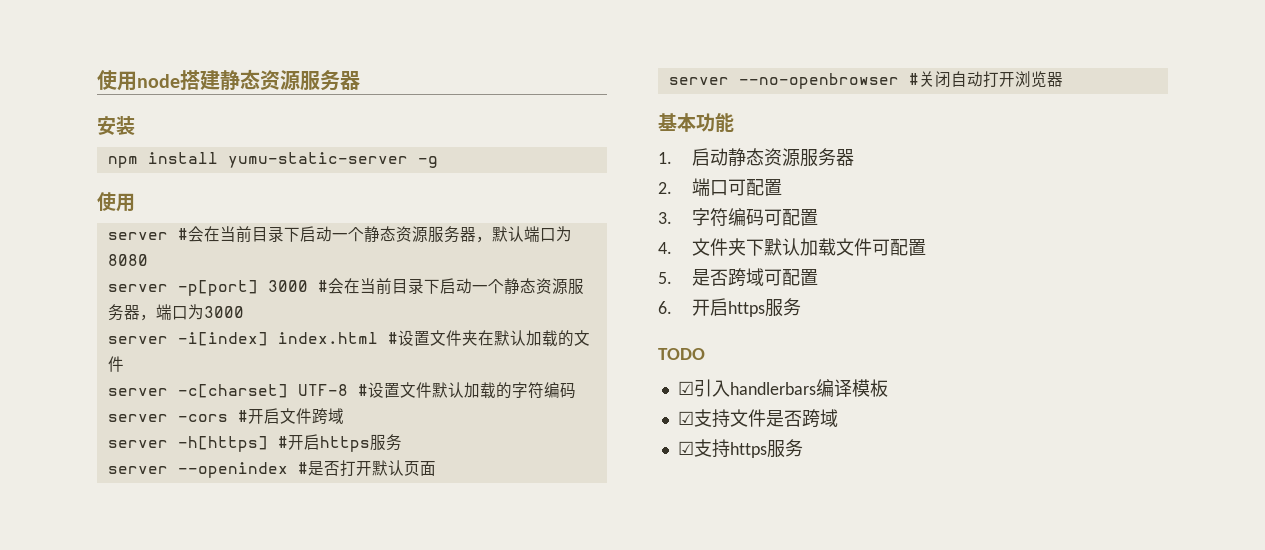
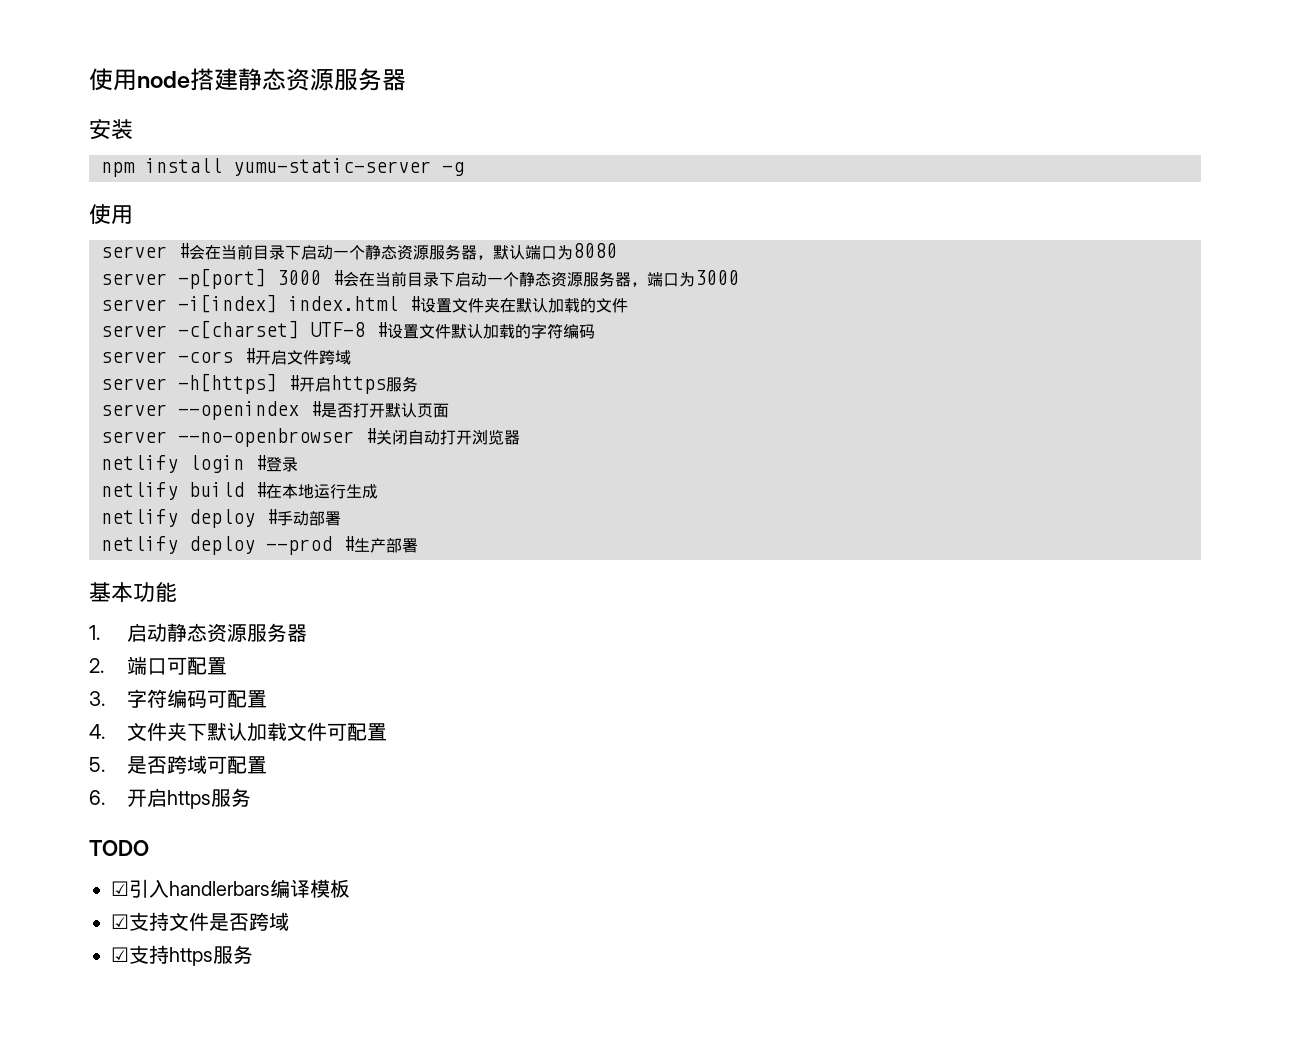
(1063, 79) none -> [101,455,298,473] [101,482,378,500] [101,509,341,528] [101,536,418,555] // netlify login #登录 // netlify build #在本地运行生成 // netlify deploy #手动部署 // netlify deploy --prod #生产部署

